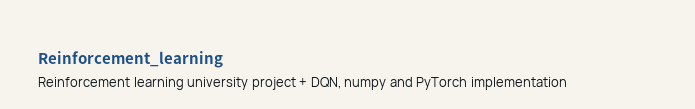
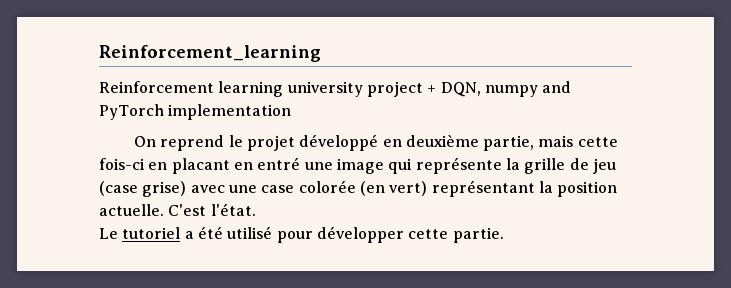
(567, 83) none -> [133,134,618,151] [99,157,616,174] [99,180,618,197] [99,203,256,216] [99,226,504,243] // On reprend le projet développé en deuxième partie, mais cette fois-ci en placant en entré une image qui représente la grille de jeu (case grise) avec une case colorée (en vert) représentant la position actuelle. C'est l'état. // Le tutoriel a été utilisé pour développer cette partie.

